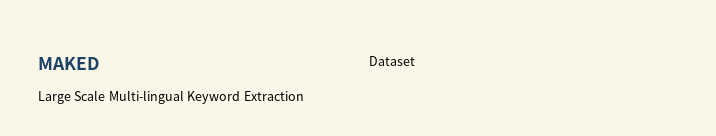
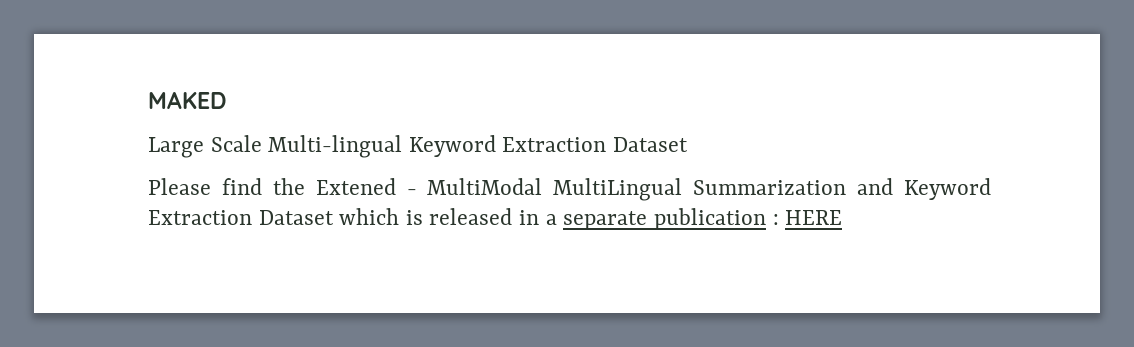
(415, 61) none -> [148,178,992,201] [148,208,843,230] // Please find the Extened - MultiModal MultiLingual Summarization and Keyword Extraction Dataset which is released in a separate publication : HERE

